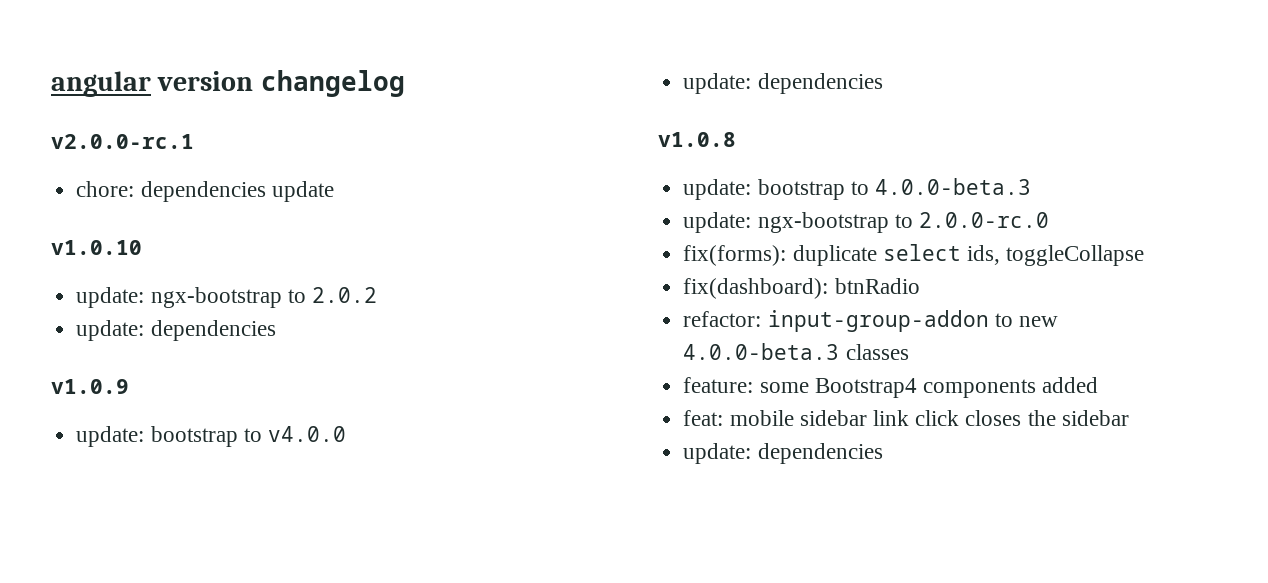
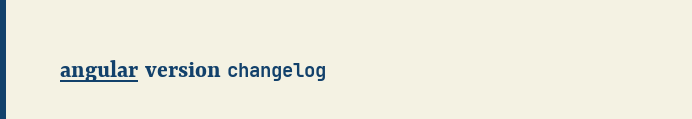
[51,134,194,149] [76,181,334,202] [51,240,142,255] [76,287,377,308] [76,320,276,341] [51,379,129,394] [76,426,346,447] [683,73,883,94] [658,132,736,147] [683,178,1031,200] [683,212,1049,233] [683,244,1145,266] [683,278,920,299] [683,310,1058,332] [683,343,909,360] [683,377,1099,398] [683,410,1129,426] [683,443,883,464] // v2.0.0-rc.1 // chore: dependencies update // v1.0.10 // update: ngx-bootstrap to 2.0.2 // update: dependencies // v1.0.9 // update: bootstrap to v4.0.0 // update: dependencies // v1.0.8 // update: bootstrap to 4.0.0-beta.3 // update: ngx-bootstrap to 2.0.0-rc.0 // fix(forms): duplicate select ids, toggleCollapse // fix(dashboard): btnRadio // refactor: input-group-addon to new 4.0.0-beta.3 classes // feature: some Bootstrap4 components added // feat: mobile sidebar link click closes the sidebar // update: dependencies -> (327, 72) none

